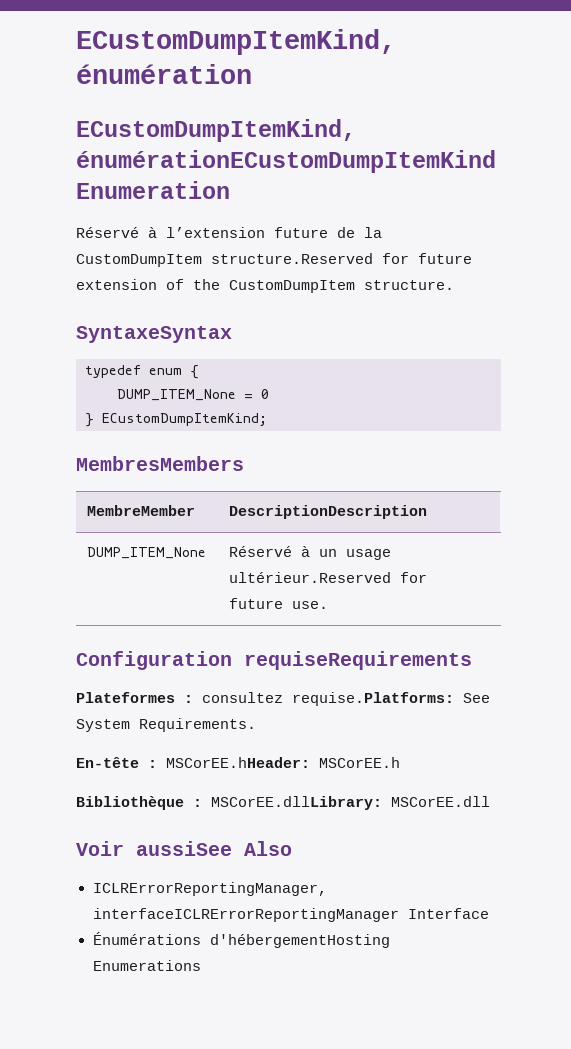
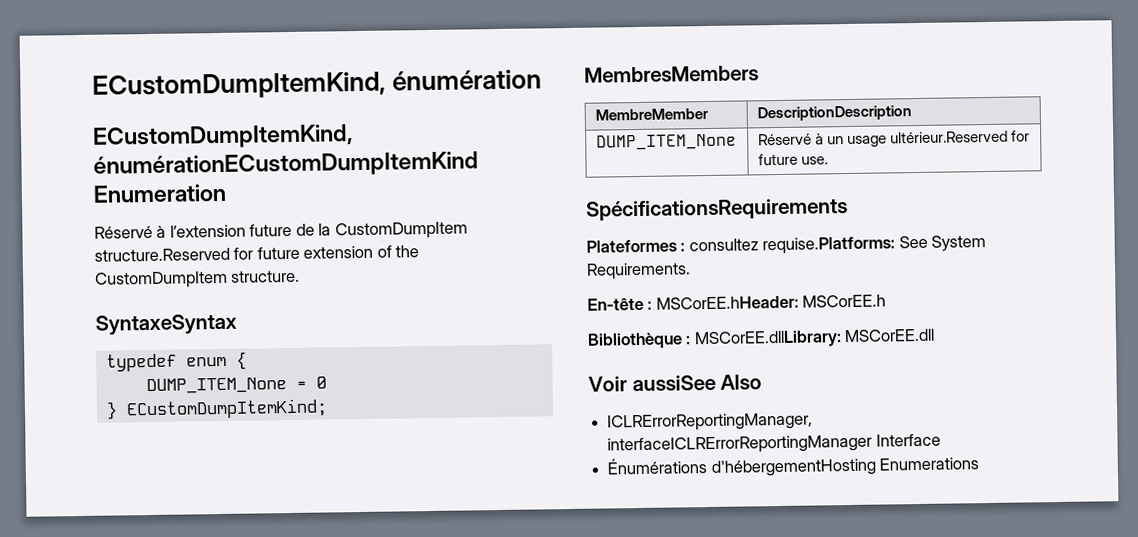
[76,651,472,670] Configuration requiseRequirements -> [586,198,848,221] SpécificationsRequirements

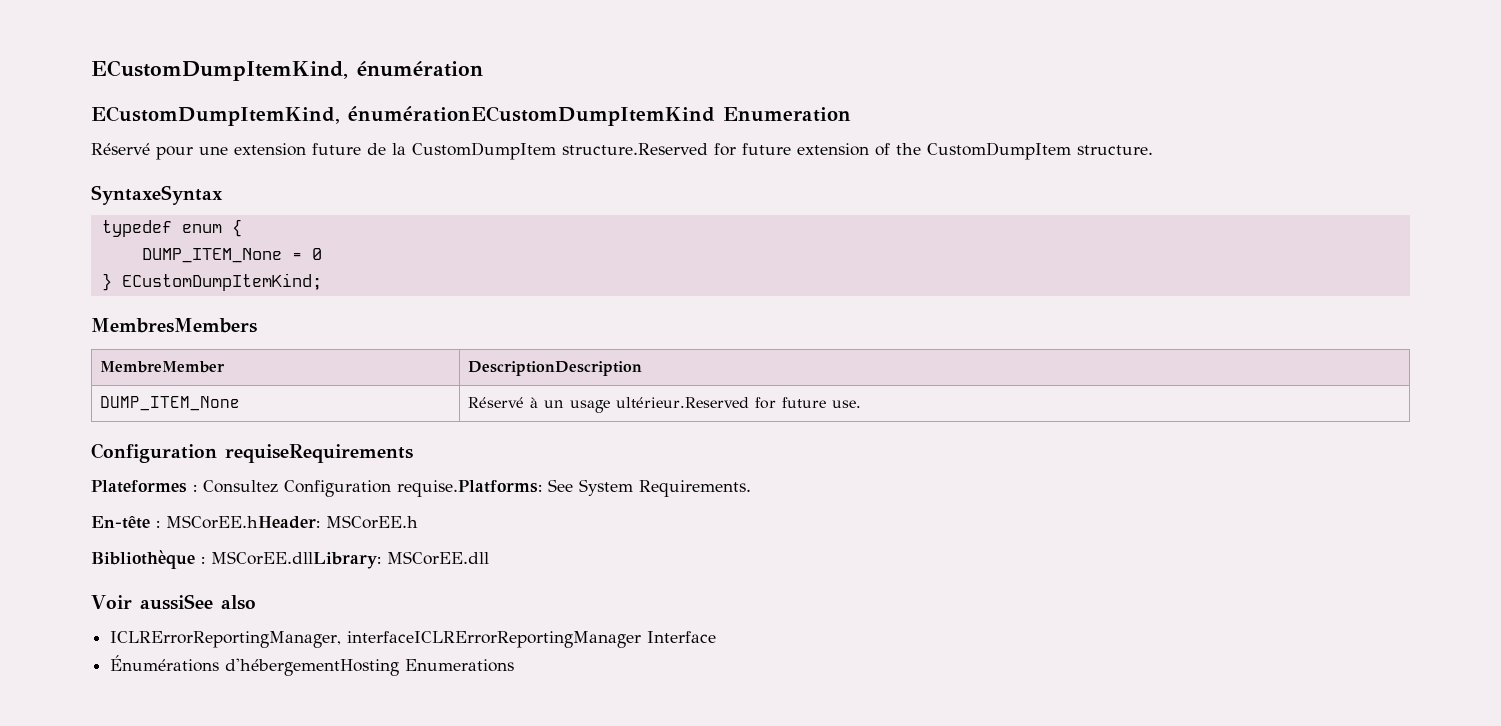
[156,224,246,238] à l’extension -> [156,143,306,160] pour une extension
[586,198,848,221] SpécificationsRequirements -> [91,443,413,463] Configuration requiseRequirements
[688,238,759,252] consultez -> [203,480,391,497] Consultez Configuration
[720,374,763,390] Also -> [220,595,256,610] also

